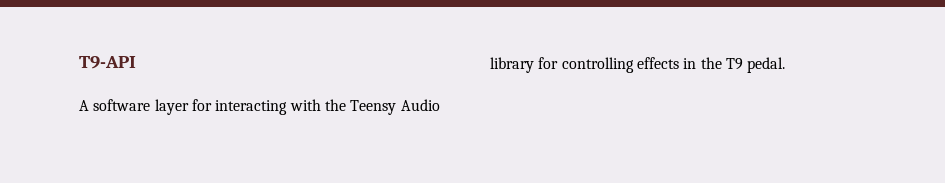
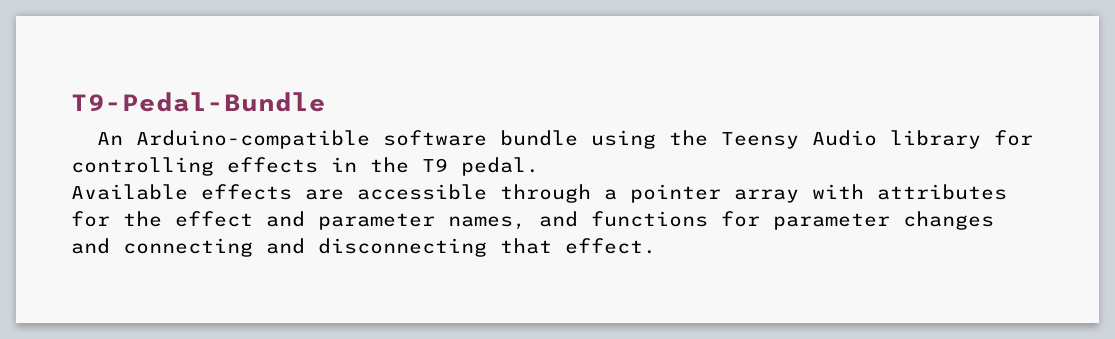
[79,56,136,69] [79,99,321,115] T9-API // A software layer for interacting with -> [71,92,326,112] [96,130,656,149] T9-Pedal-Bundle // An Arduino-compatible software bundle using
(786, 65) none -> [71,184,1007,203] [71,211,994,230] [71,238,656,257] // Available effects are accessible through a pointer array with attributes for the effect and parameter names, and functions for parameter changes and connecting and disconnecting that effect.

